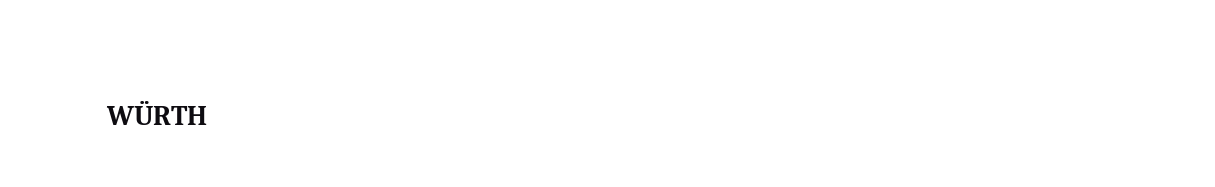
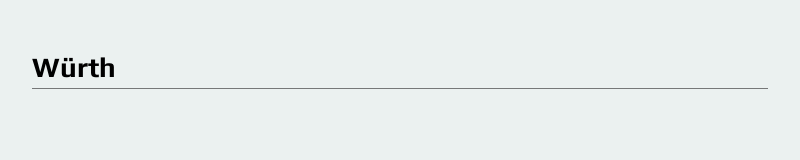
[106,101,207,125] WÜRTH -> [32,57,116,78] Würth

